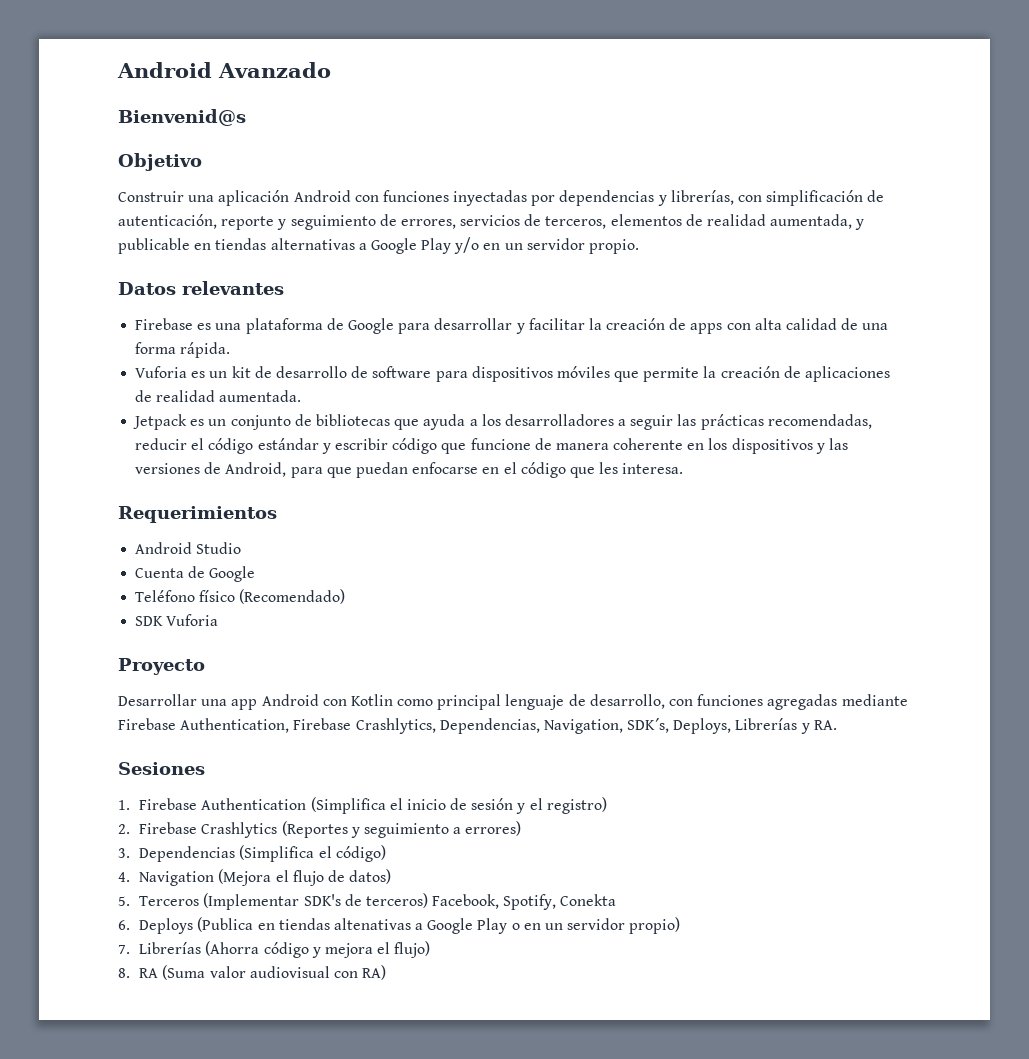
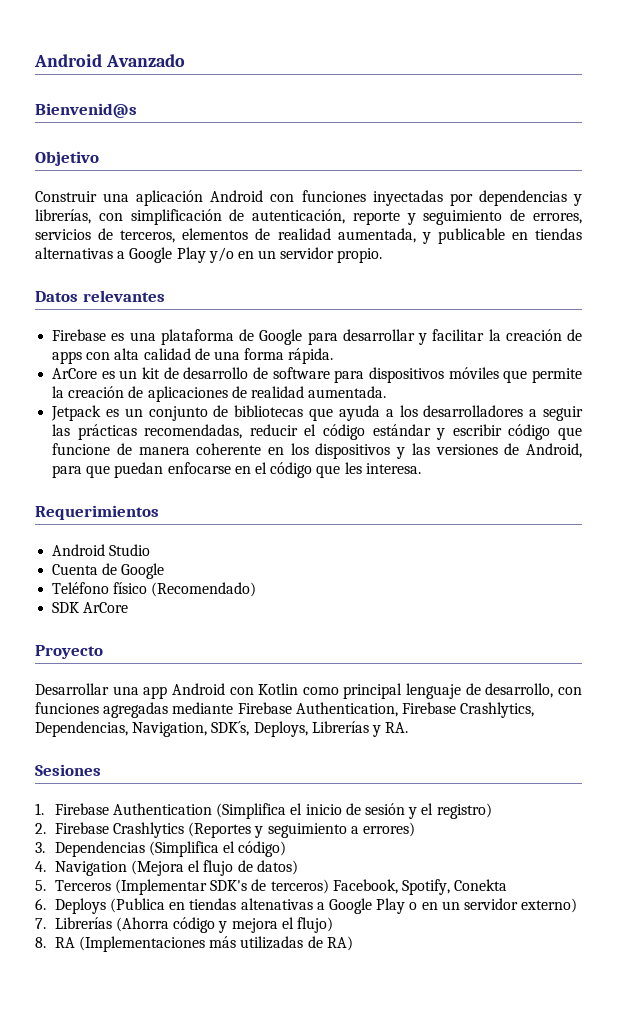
[135,366,188,378] Vuforia -> [52,368,98,379] ArCore
[166,614,219,626] Vuforia -> [83,602,129,613] ArCore
[629,917,681,934] propio) -> [521,898,578,913] externo)
[162,965,358,980] (Suma valor audiovisual con -> [79,936,323,952] (Implementaciones más utilizadas de

